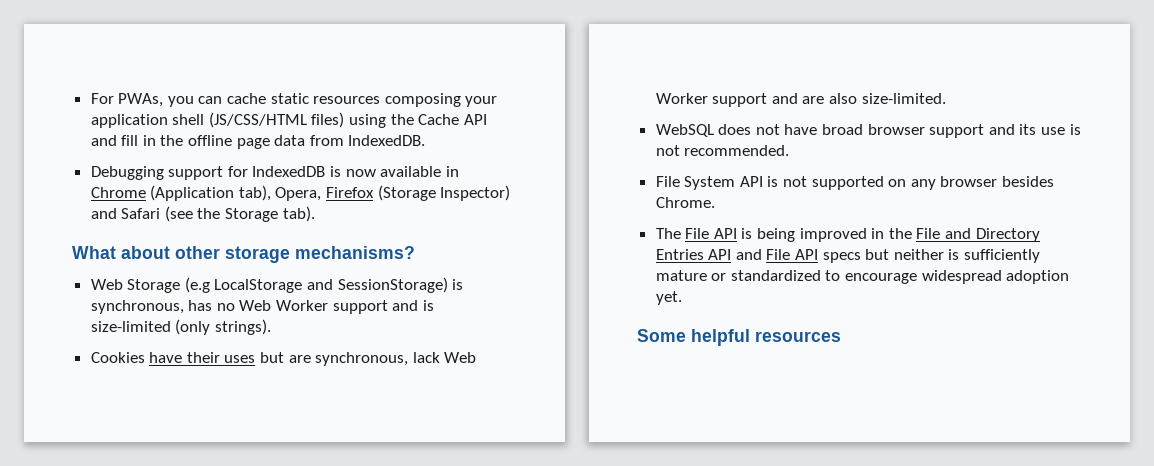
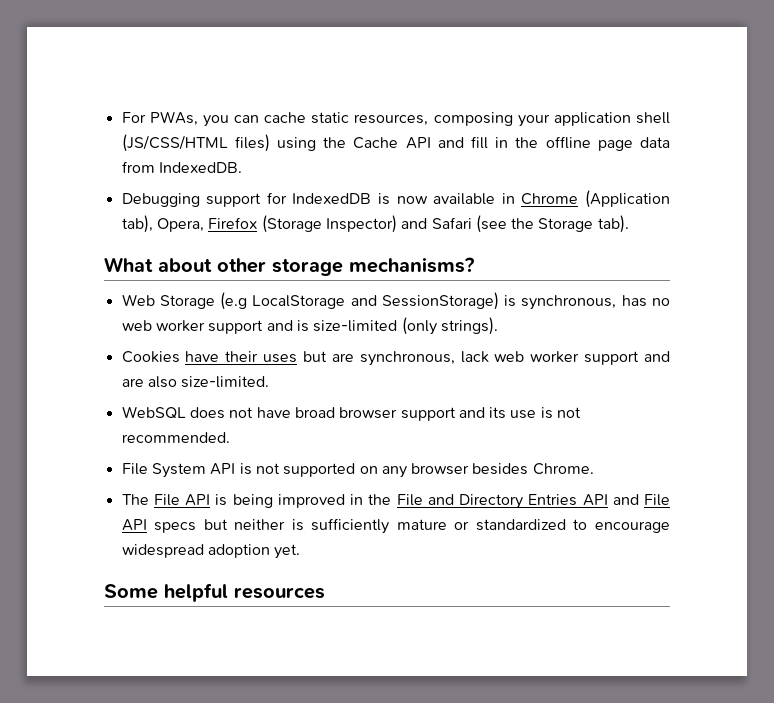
[313,96,381,104] resources -> [354,114,429,126] resources,
[239,300,329,311] Web Worker -> [121,320,205,332] web worker
[444,352,477,363] [655,93,708,104] Web Worker -> [494,351,580,363] web worker

